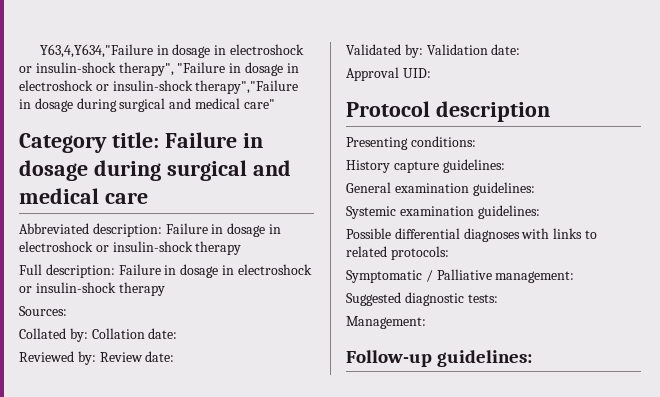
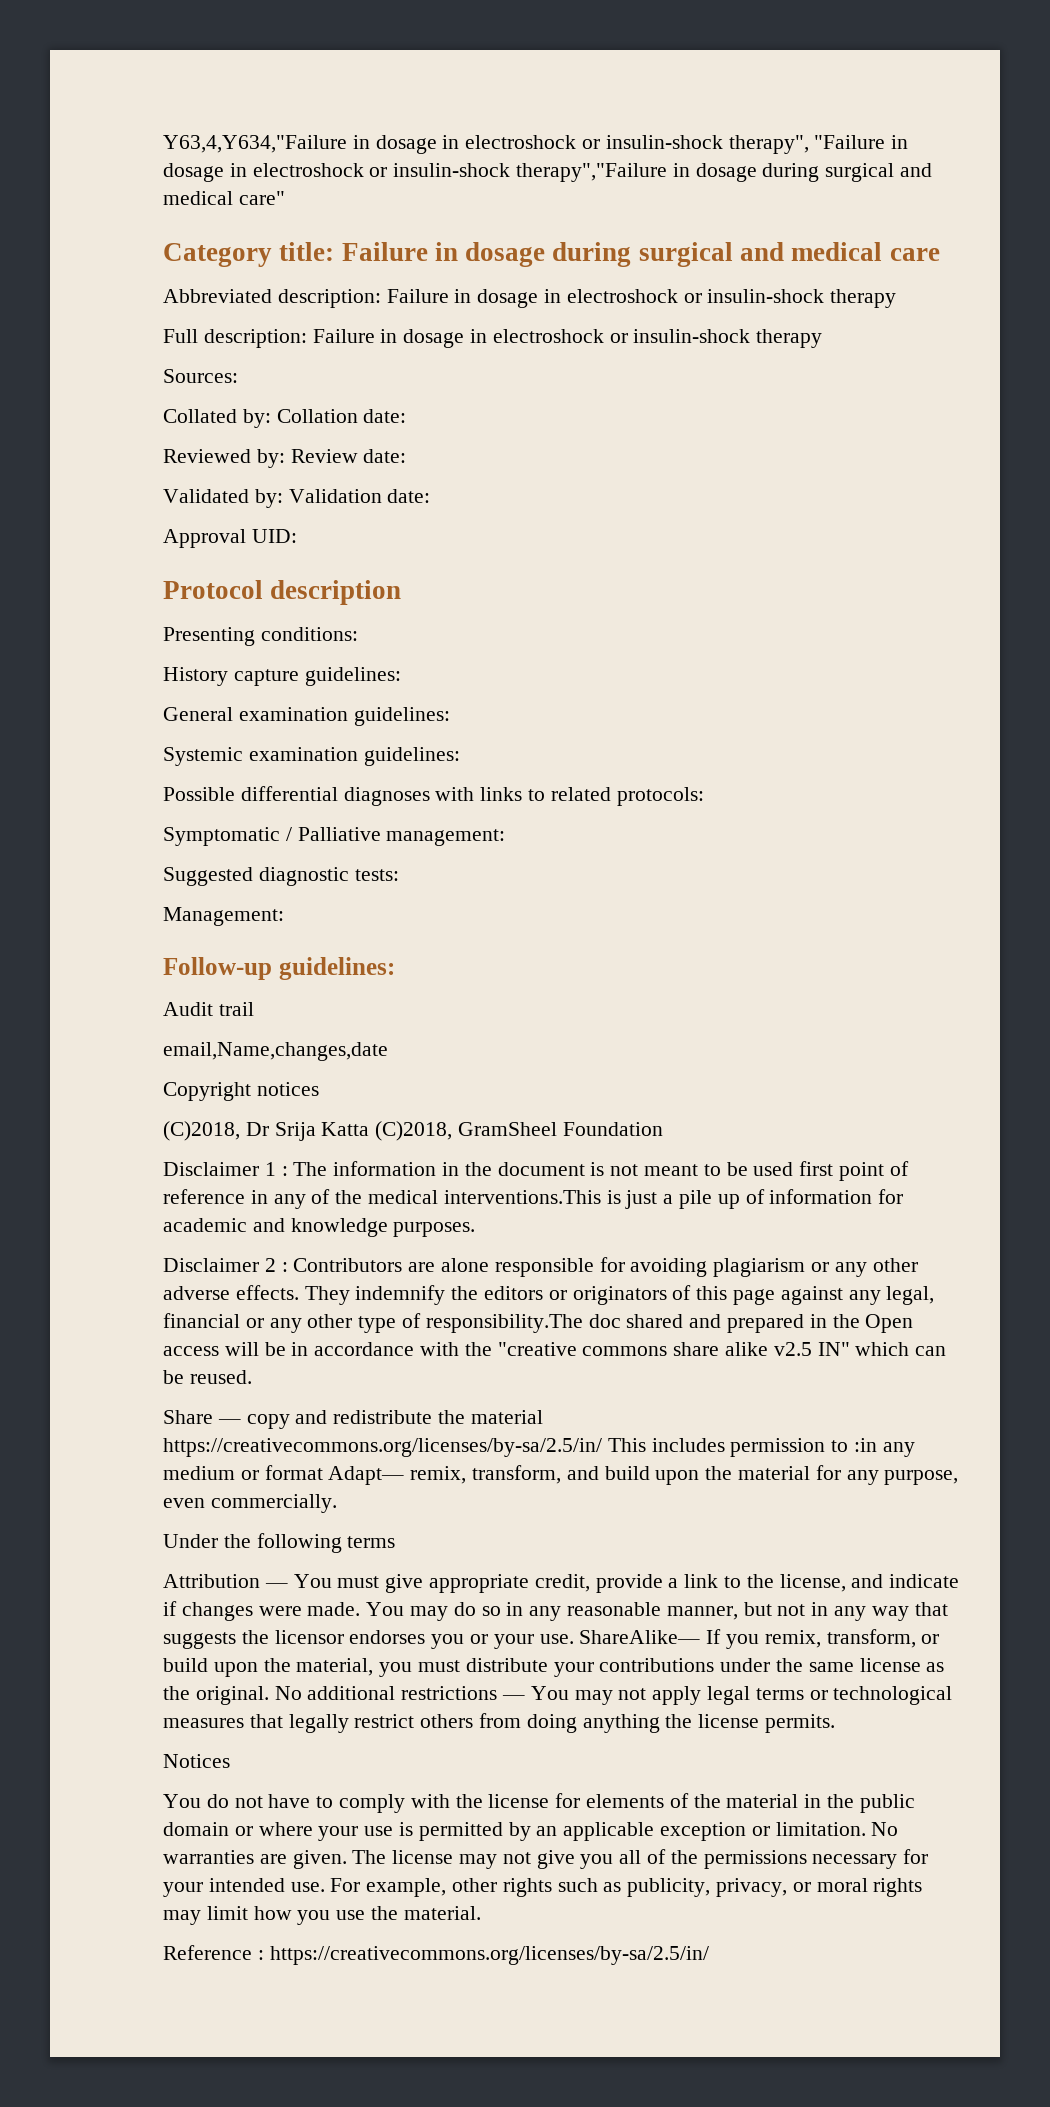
(533, 358) none -> [163,1002,254,1016] [163,1042,388,1061] [163,1082,319,1101] [163,1121,663,1141] [163,1161,909,1181] [163,1189,904,1209] [163,1218,476,1237] [163,1257,918,1277] [163,1285,935,1305] [163,1313,914,1333] [163,1342,947,1356] [163,1370,252,1384] [163,1410,543,1429] [163,1438,915,1457] [163,1465,959,1485] [163,1494,337,1513] [163,1533,396,1553] [163,1574,960,1593] [163,1601,948,1621] [163,1629,940,1649] [163,1658,945,1677] [163,1686,953,1705] [163,1713,836,1733] [163,1754,230,1768] [163,1793,915,1813] [163,1822,899,1841] [163,1849,929,1869] [163,1878,923,1897] [163,1906,481,1925] [163,1945,709,1965] // Audit trail // email,Name,changes,date // Copyright notices // (C)2018, Dr Srija Katta (C)2018, GramSheel Foundation // Disclaimer 1 : The information in the document is not meant to be used first point of reference in any of the medical interventions.This is just a pile up of information for academic and knowledge purposes. // Disclaimer 2 : Contributors are alone responsible for avoiding plagiarism or any other adverse effects. They indemnify the editors or originators of this page against any legal, financial or any other type of responsibility.The doc shared and prepared in the Open access will be in accordance with the "creative commons share alike v2.5 IN" which can be reused. // Share — copy and redistribute the material https://creativecommons.org/licenses/by-sa/2.5/in/ This includes permission to :in any medium or format Adapt— remix, transform, and build upon the material for any purpose, even commercially. // Under the following terms // Attribution — You must give appropriate credit, provide a link to the license, and indicate if changes were made. You may do so in any reasonable manner, but not in any way that suggests the licensor endorses you or your use. ShareAlike— If you remix, transform, or build upon the material, you must distribute your contributions under the same license as the original. No additional restrictions — You may not apply legal terms or technological measures that legally restrict others from doing anything the license permits. // Notices // You do not have to comply with the license for elements of the material in the public domain or where your use is permitted by an applicable exception or limitation. No warranties are given. The license may not give you all of the permissions necessary for your intended use. For example, other rights such as publicity, privacy, or moral rights may limit how you use the material. // Reference : https://creativecommons.org/licenses/by-sa/2.5/in/

